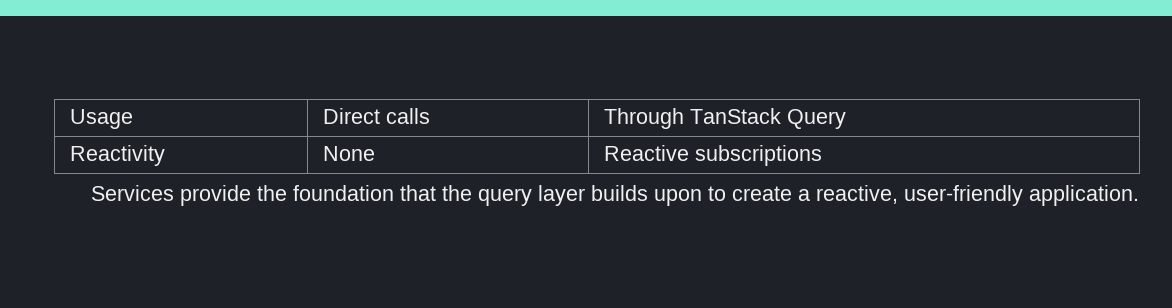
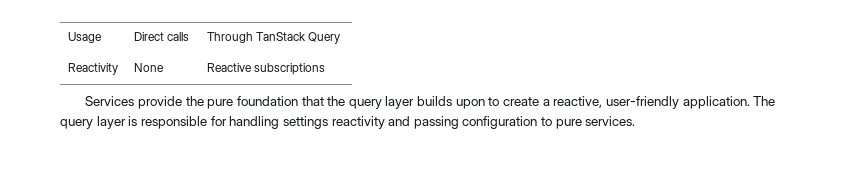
(287, 193) none -> [207,99,234,109] pure
(1139, 195) none -> [753,96,776,106] [60,116,636,129] The query layer is responsible for handling settings reactivity and passing configuration to pure services.

